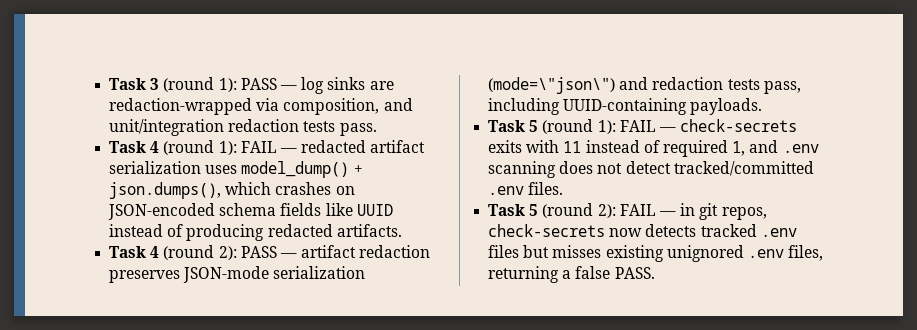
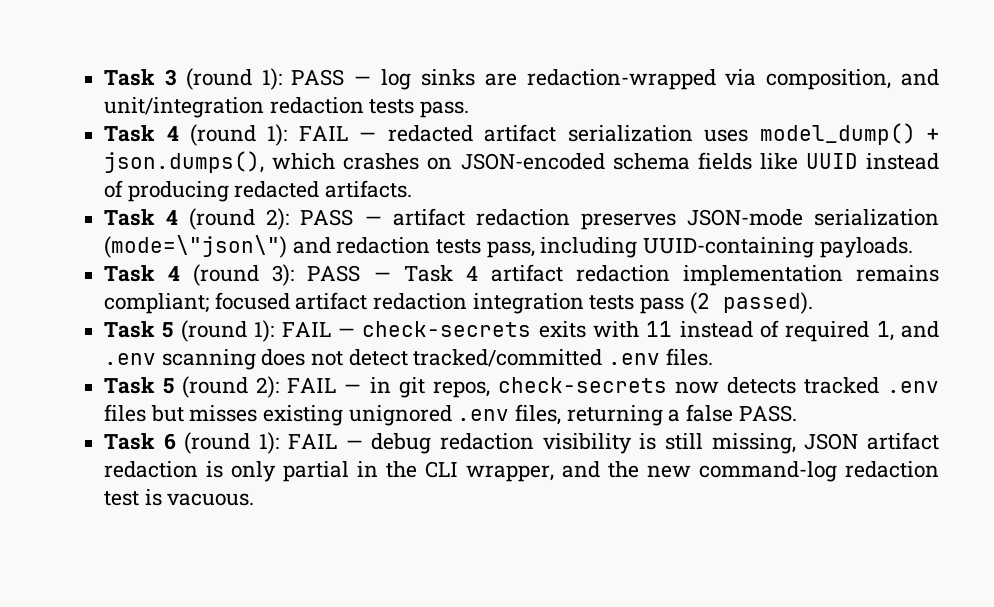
(763, 106) none -> [104,264,939,286] [104,292,813,314] // Task 4 (round 3): PASS — Task 4 artifact redaction implementation remains compliant; focused artifact redaction integration tests pass (2 passed).
(655, 273) none -> [104,432,940,454] [104,461,940,482] [104,489,255,506] // Task 6 (round 1): FAIL — debug redaction visibility is still missing, JSON artifact redaction is only partial in the CLI wrapper, and the new command-log redaction test is vacuous.

